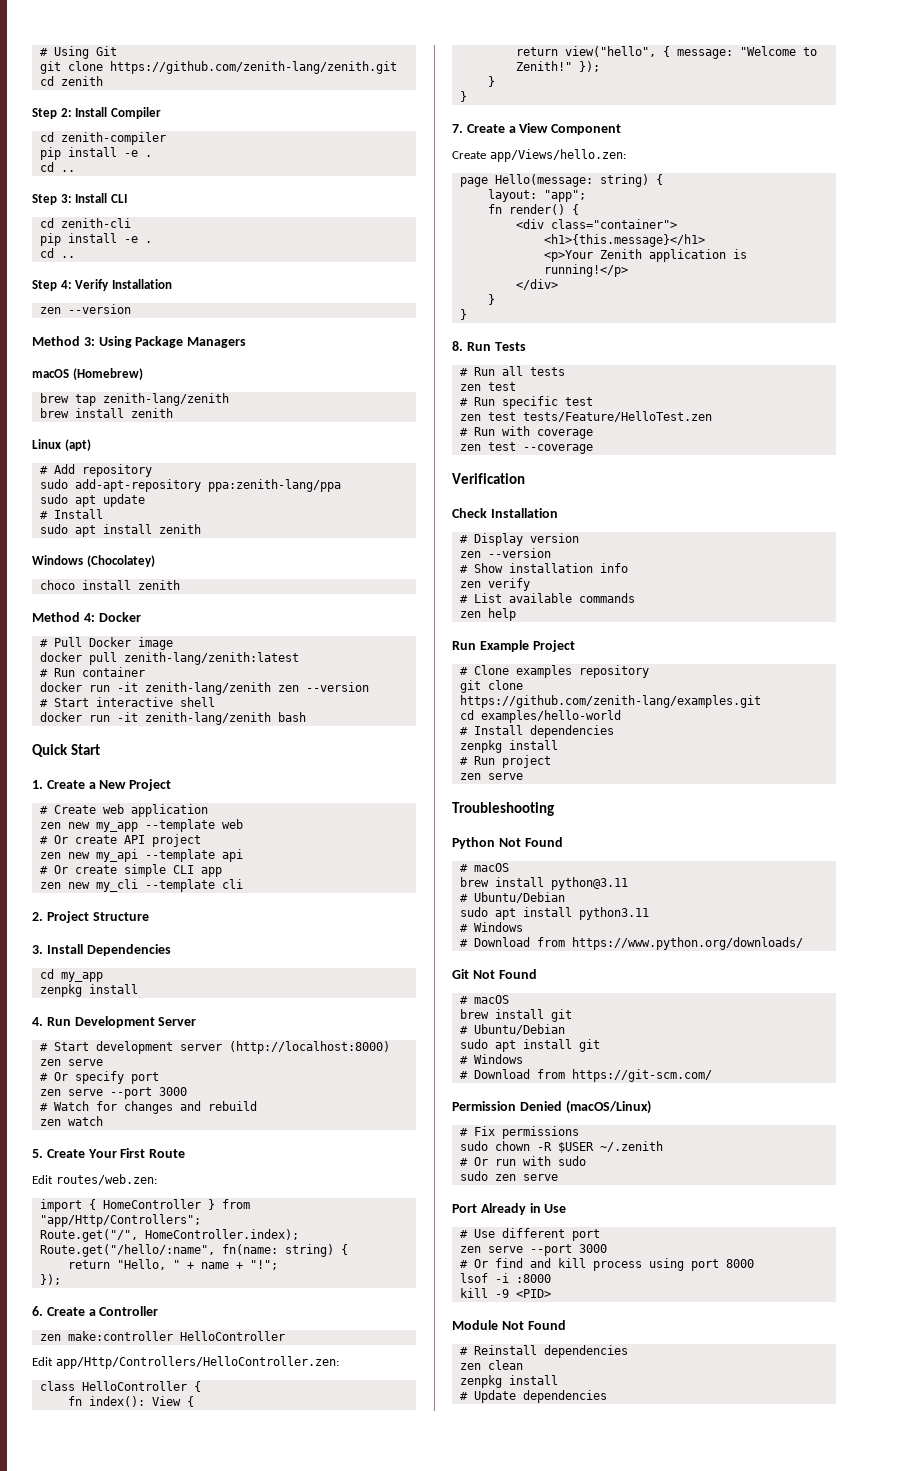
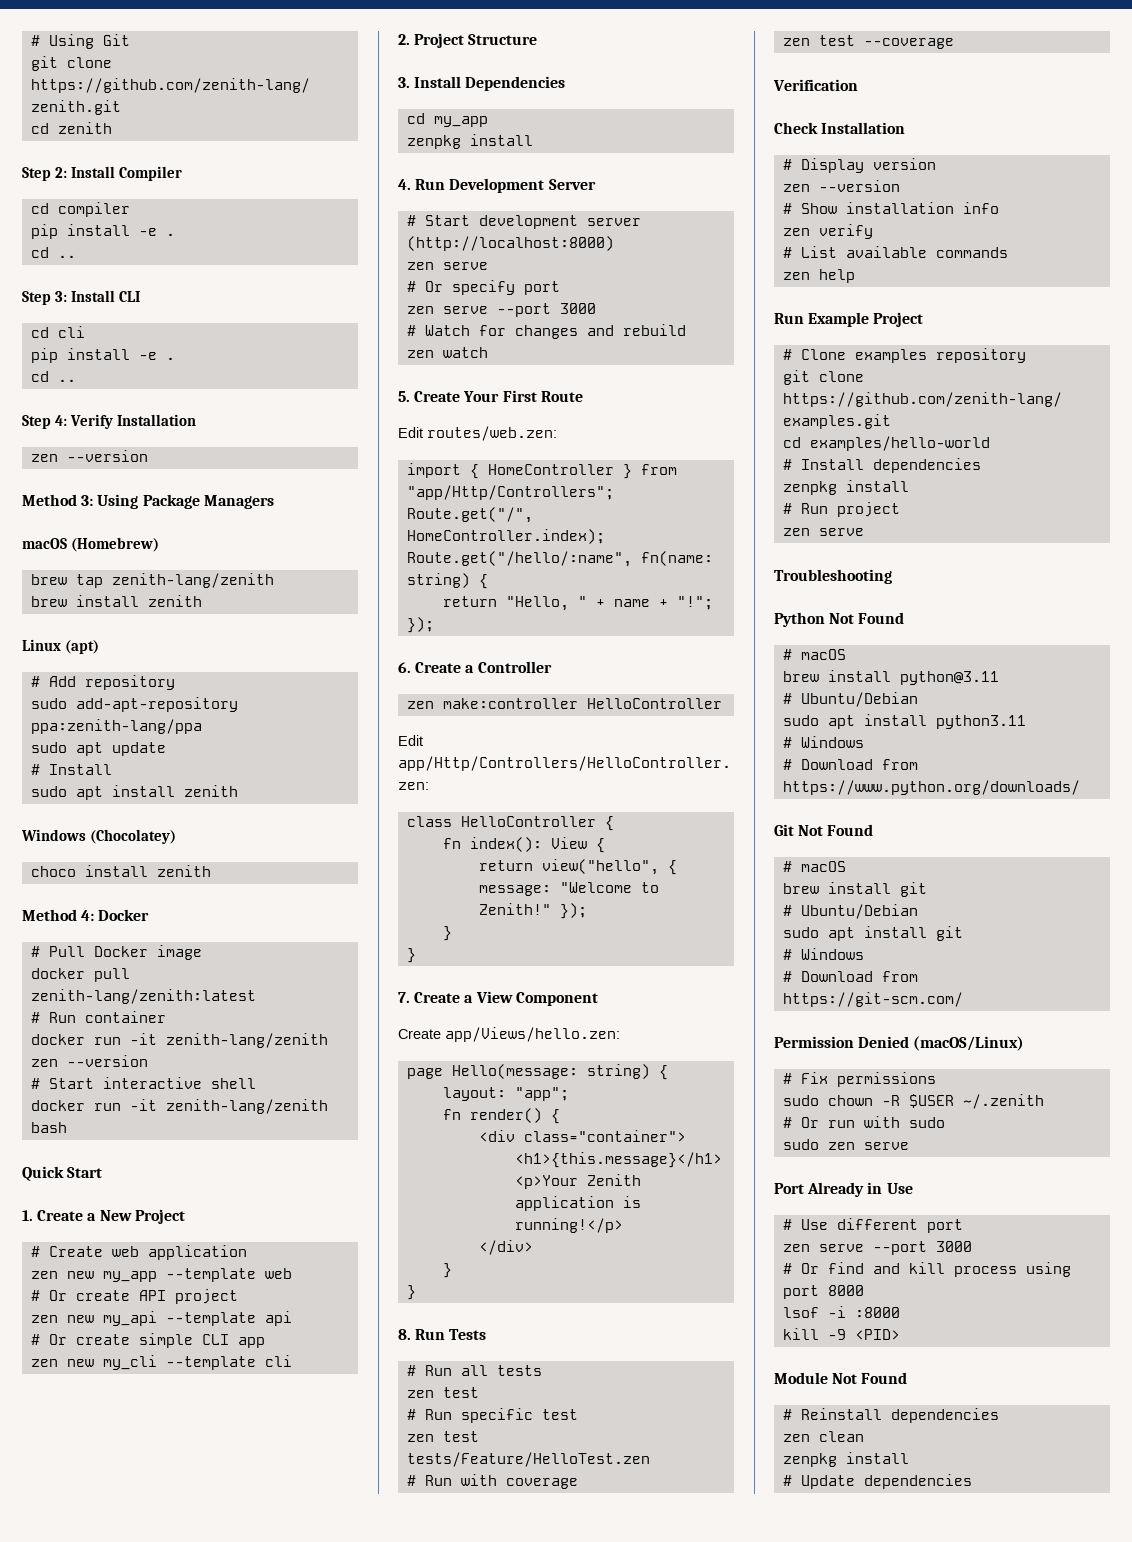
[60,132,166,145] zenith-compiler -> [57,202,130,217] compiler
[60,218,131,228] zenith-cli -> [57,326,85,338] cli

